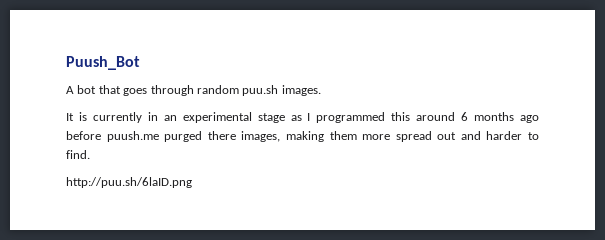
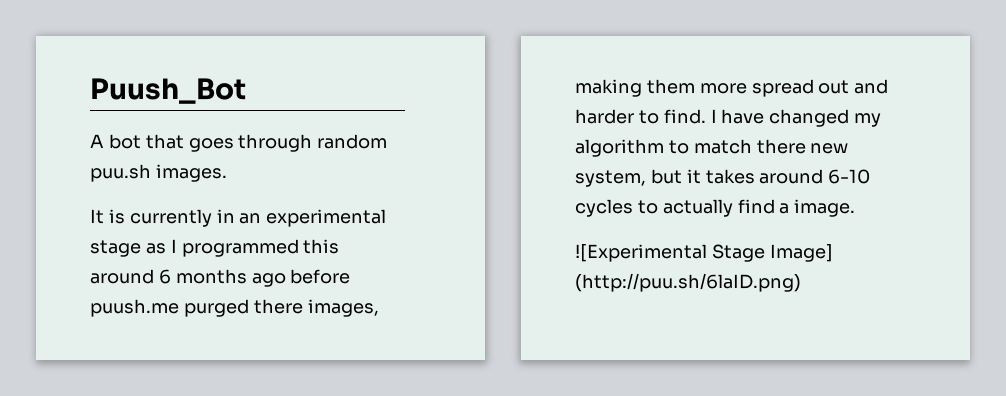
[66,177,192,188] // http://puu.sh/6laID.png -> [710,109,882,127] [575,139,849,157] [575,169,871,187] [575,199,856,217] [575,244,833,262] [575,273,801,292] I have changed my algorithm to match there new system, but it takes around 6-10 cycles to actually find a image. // ![Experimental Stage Image] (http://puu.sh/6laID.png)

